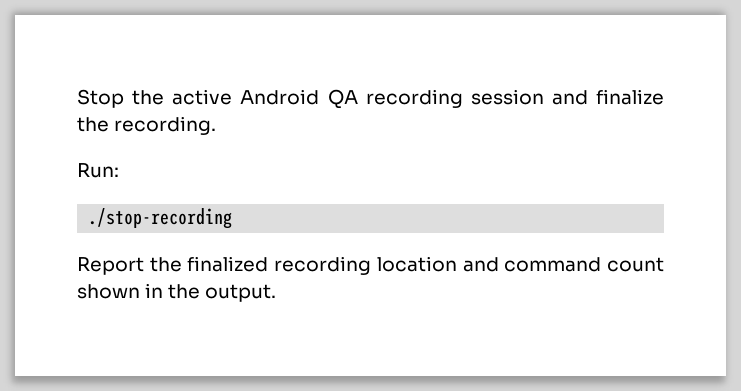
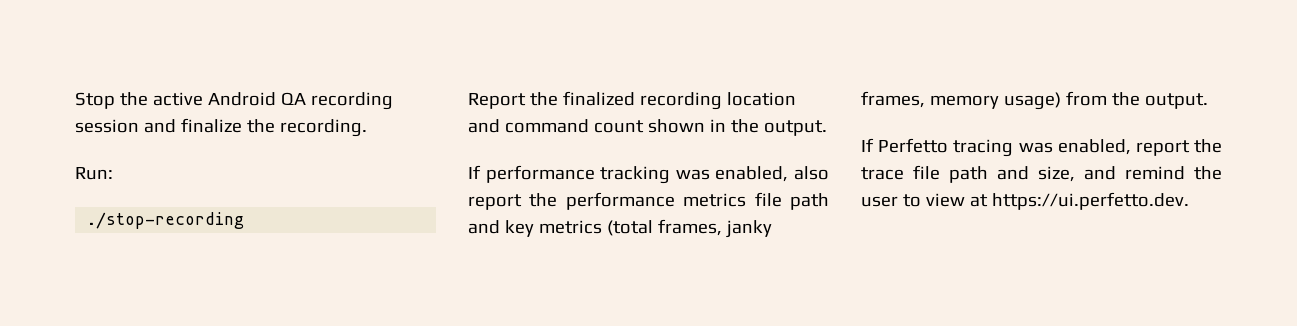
(277, 293) none -> [468,165,829,184] [468,192,829,210] [468,219,772,238] [861,91,1208,110] [861,138,1222,157] [861,165,1222,183] [861,192,1189,210] // If performance tracking was enabled, also report the performance metrics file path and key metrics (total frames, janky frames, memory usage) from the output. // If Perfetto tracing was enabled, report the trace file path and size, and remind the user to view at https://ui.perfetto.dev.

